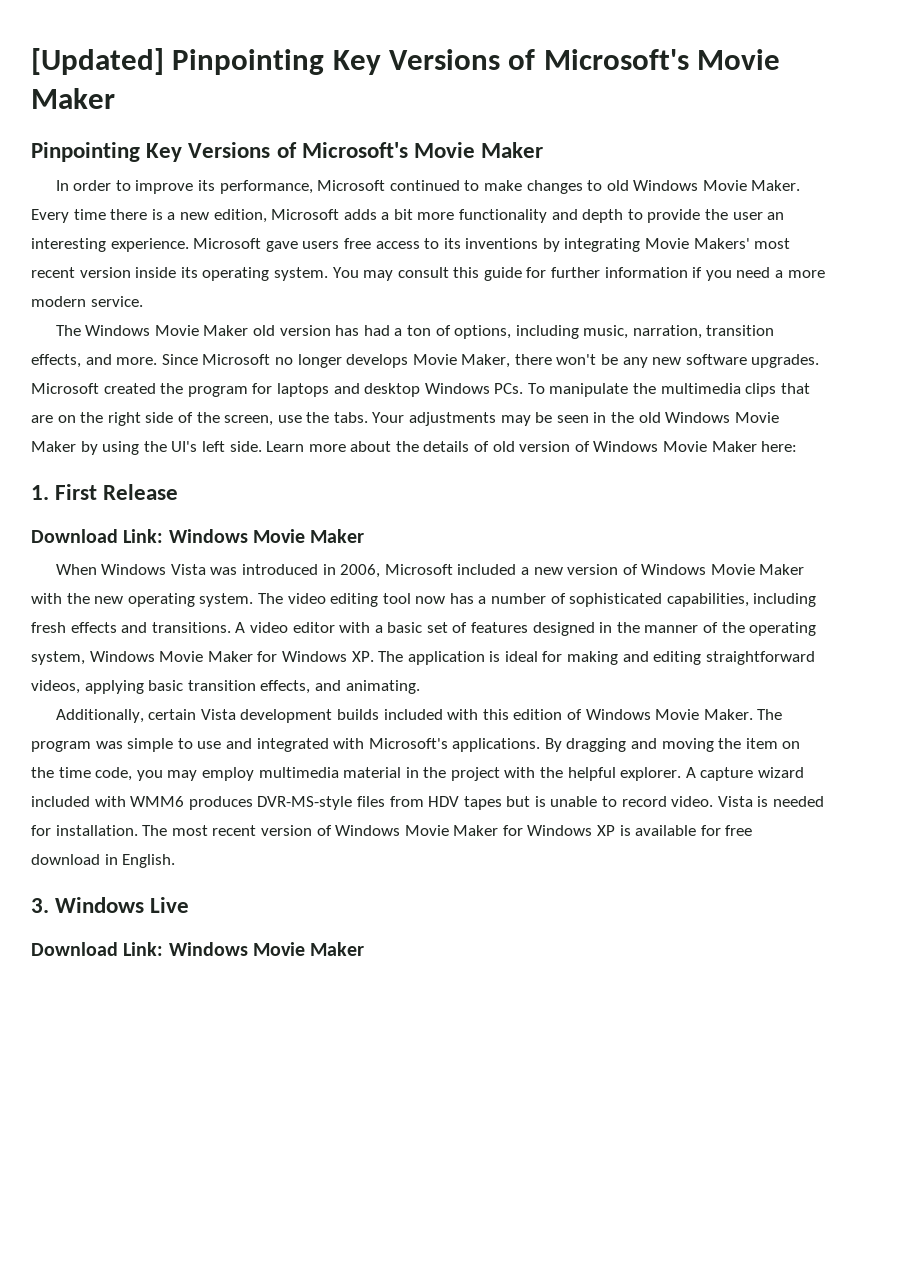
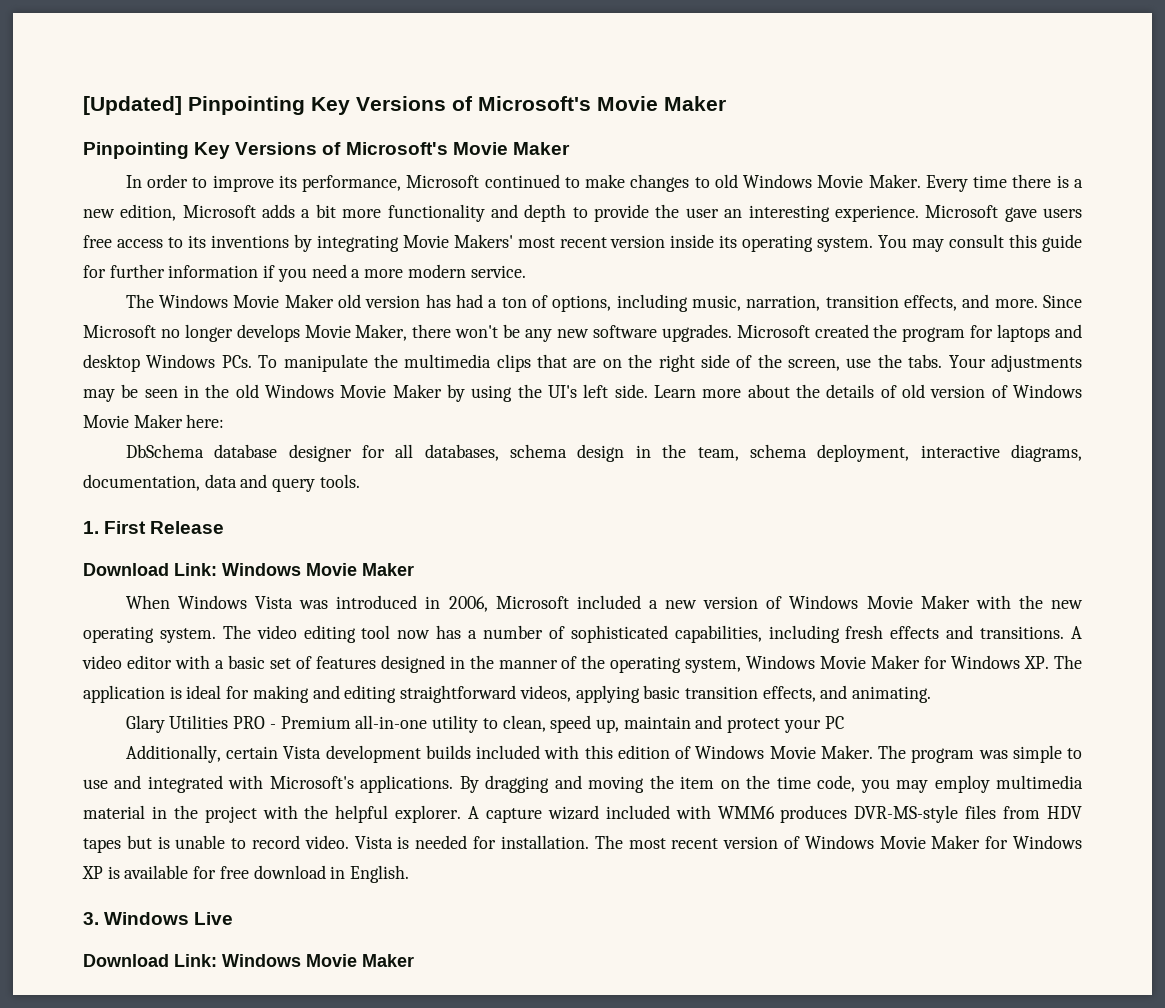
(798, 446) none -> [125,444,1082,462] [83,474,360,492] // DbSchema database designer for all databases, schema design in the team, schema deployment, interactive diagrams, documentation, data and query tools.
(420, 687) none -> [125,715,844,733] // Glary Utilities PRO - Premium all-in-one utility to clean, speed up, maintain and protect your PC

